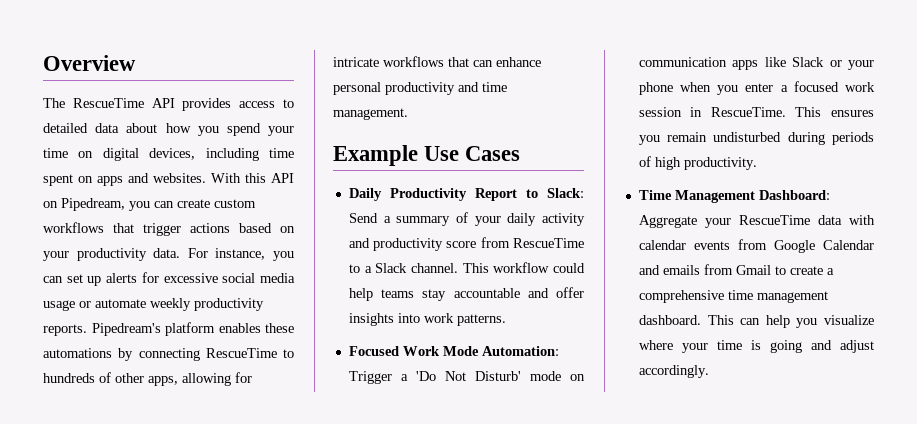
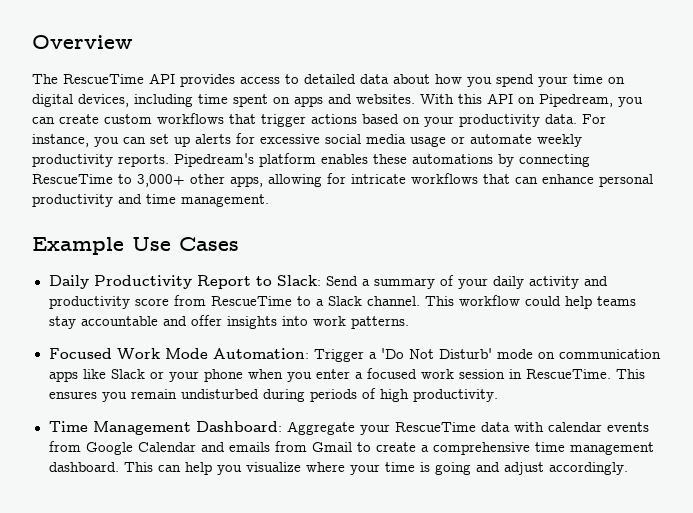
[43,372,111,383] hundreds of -> [137,174,185,187] 3,000+

